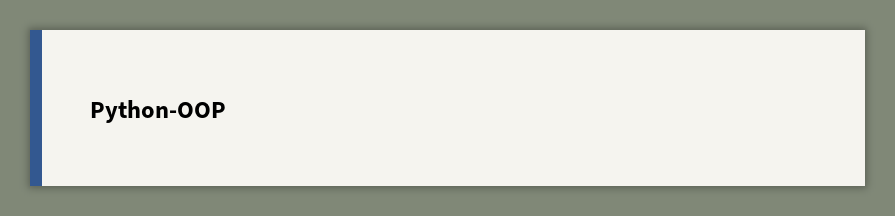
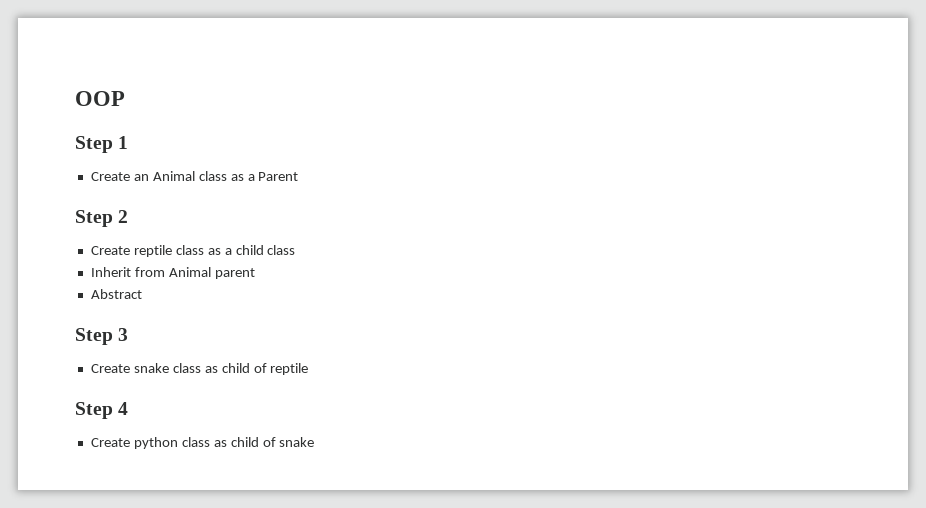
[90,100,226,123] Python-OOP -> [75,91,125,106] [75,136,129,153] [90,171,299,181] [75,210,129,227] [90,245,296,257] [90,267,255,279] [90,289,142,299] [75,328,129,345] [90,363,309,375] [75,402,129,419] [90,437,315,449] OOP // Step 1 // Create an Animal class as a Parent // Step 2 // Create reptile class as a child class // Inherit from Animal parent // Abstract // Step 3 // Create snake class as child of reptile // Step 4 // Create python class as child of snake

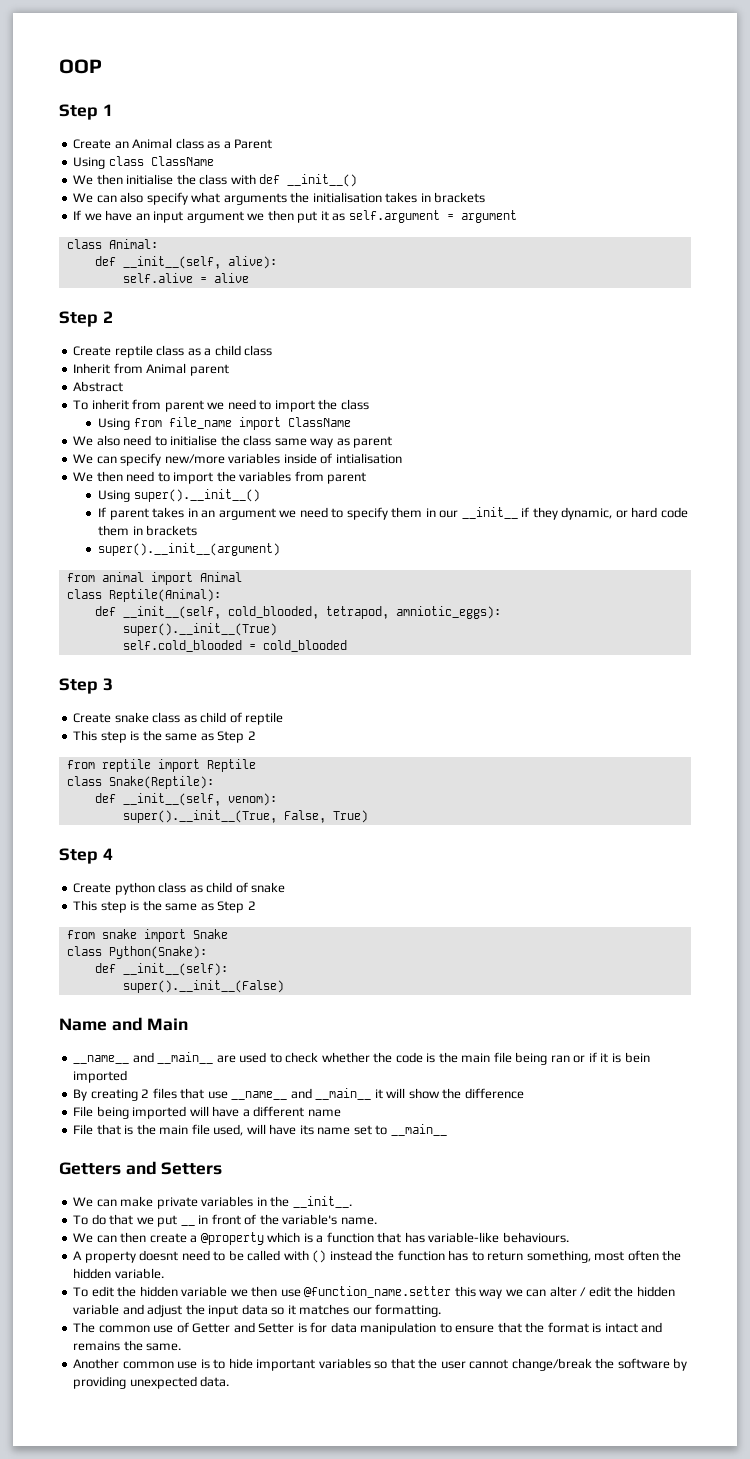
(299, 176) none -> [73,156,214,169] [73,174,358,187] [73,192,486,205] [73,210,517,223] [66,239,158,249] [94,256,277,269] [122,273,249,283] // Using class ClassName // We then initialise the class with def __init__() // We can also specify what arguments the initialisation takes in brackets // If we have an input argument we then put it as self.argument = argument // class Animal: // def __init__(self, alive): // self.alive = alive
(142, 294) none -> [73,399,369,412] [98,417,351,430] [73,435,393,448] [73,453,402,466] [73,471,367,484] [98,489,260,502] [98,507,688,520] [98,525,198,536] [98,543,281,556] [66,572,242,585] [66,589,221,602] [94,606,501,619] [122,623,277,636] [122,640,347,652] // To inherit from parent we need to import the class // Using from file_name import ClassName // We also need to initialise the class same way as parent // We can specify new/more variables inside of intialisation // We then need to import the variables from parent // Using super().__init__() // If parent takes in an argument we need to specify them in our __init__ if they dynamic, or hard code them in brackets // super().__init__(argument) // from animal import Animal // class Reptile(Animal): // def __init__(self, cold_blooded, tetrapod, amniotic_eggs): // super().__init__(True) // self.cold_blooded = cold_blooded
(309, 369) none -> [73,730,256,743] [66,759,256,772] [66,776,214,789] [94,793,277,806] [122,810,368,823] // This step is the same as Step 2 // from reptile import Reptile // class Snake(Reptile): // def __init__(self, venom): // super().__init__(True, False, True)
(315, 442) none -> [73,900,256,913] [66,929,228,942] [66,946,207,959] [94,963,228,976] [122,980,284,993] [59,1017,189,1031] [73,1052,650,1065] [73,1070,128,1083] [73,1088,524,1101] [73,1106,341,1119] [73,1124,447,1136] [59,1161,223,1175] [73,1196,352,1209] [73,1214,195,1227] [198,1214,377,1225] [73,1232,569,1245] [73,1250,682,1263] [73,1268,164,1279] [73,1286,675,1299] [73,1304,442,1317] [73,1322,663,1335] [73,1340,182,1351] [73,1358,688,1371] [73,1376,230,1389] // This step is the same as Step 2 // from snake import Snake // class Python(Snake): // def __init__(self): // super().__init__(False) // Name and Main // __name__ and __main__ are used to check whether the code is the main file being ran or if it is bein imported // By creating 2 files that use __name__ and __main__ it will show the difference // File being imported will have a different name // File that is the main file used, will have its name set to __main__ // Getters and Setters // We can make private variables in the __init__. // To do that we put __ in front of the variable's name. // We can then create a @property which is a function that has variable-like behaviours. // A property doesnt need to be called with () instead the function has to return something, most often the hidden variable. // To edit the hidden variable we then use @function_name.setter this way we can alter / edit the hidden variable and adjust the input data so it matches our formatting. // The common use of Getter and Setter is for data manipulation to ensure that the format is intact and remains the same. // Another common use is to hide important variables so that the user cannot change/break the software by providing unexpected data.

